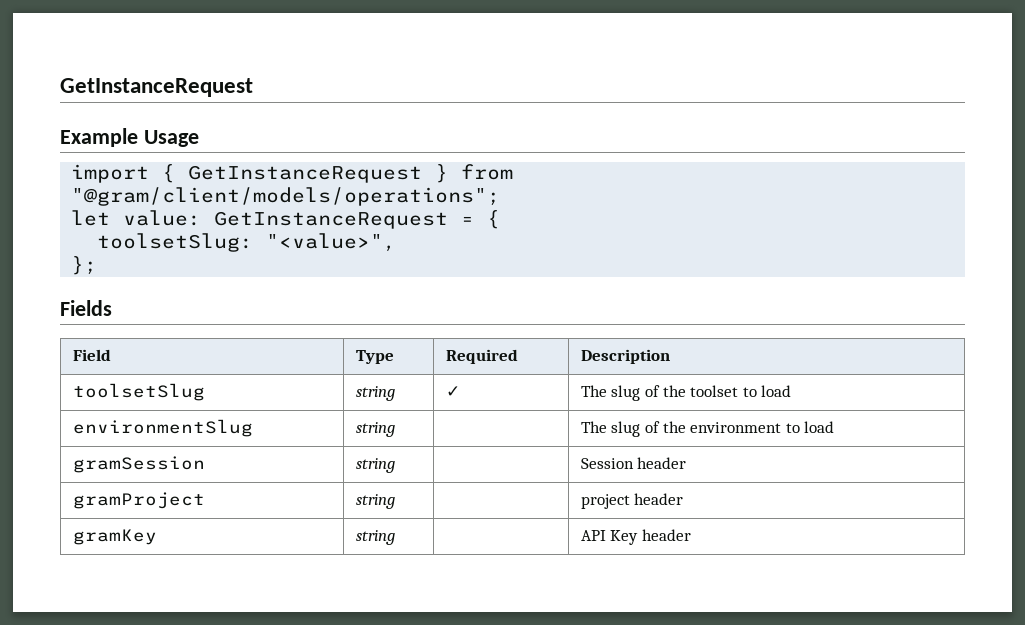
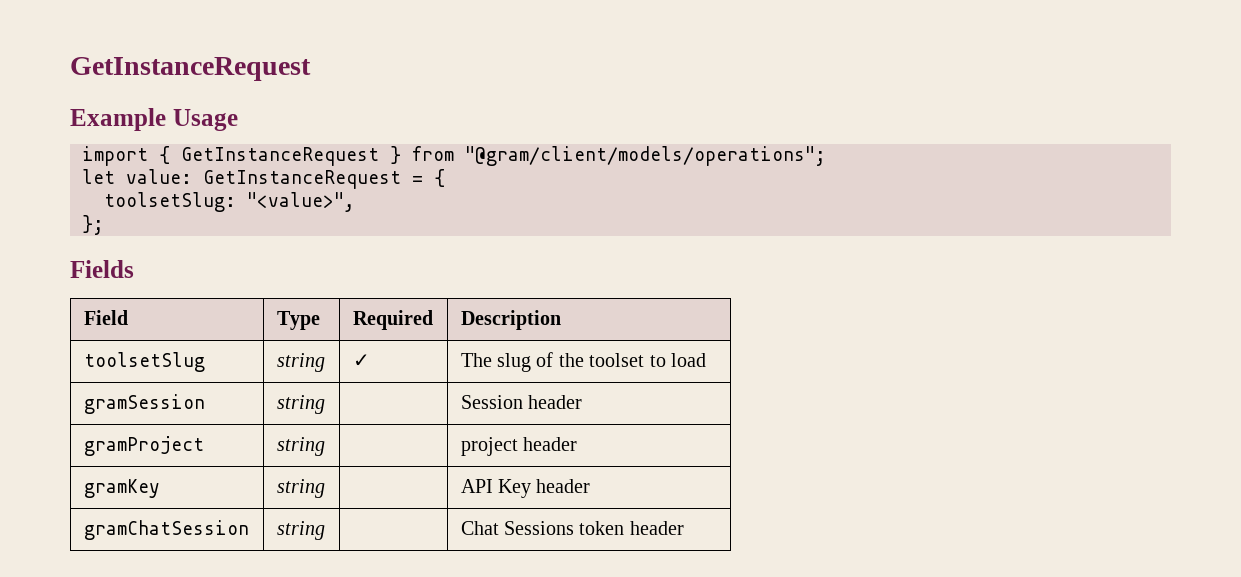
[72,419,253,437] [355,422,395,437] [580,421,835,437] // environmentSlug | string | | The slug of the environment to load -> (707, 360) none
(691, 535) none -> [83,520,249,540] [276,521,325,540] [460,521,684,535] // gramChatSession | string | | Chat Sessions token header

